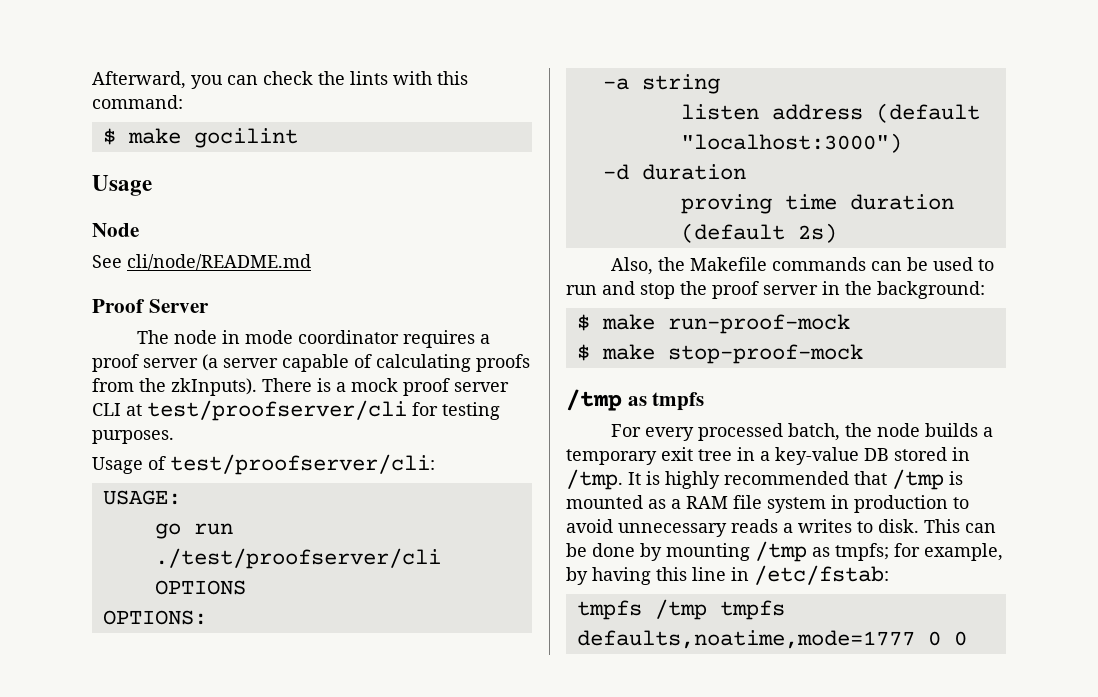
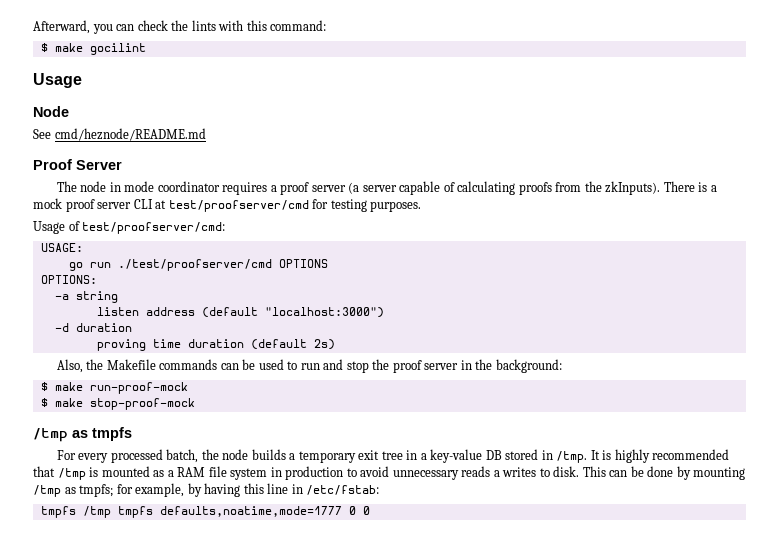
[127,254,311,270] cli/node/README.md -> [54,128,206,141] cmd/heznode/README.md
[147,400,407,421] test/proofserver/cli -> [168,200,309,212] test/proofserver/cmd
[170,454,435,475] test/proofserver/cli: -> [82,222,226,234] test/proofserver/cmd:
[154,548,441,569] ./test/proofserver/cli -> [117,259,272,271] ./test/proofserver/cmd

